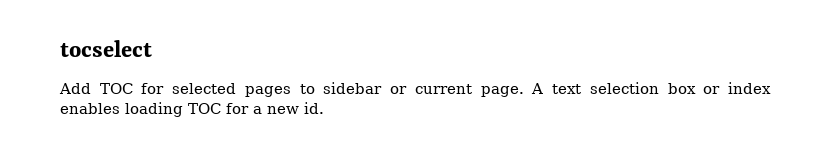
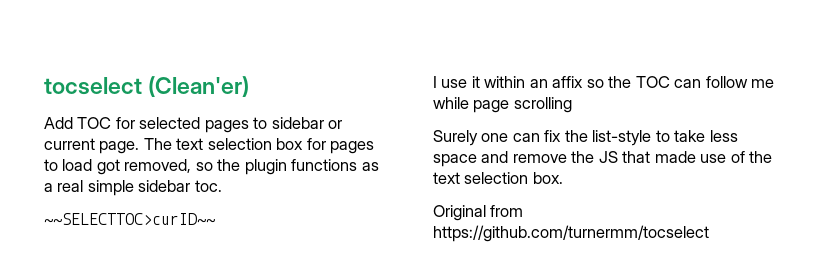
(152, 48) none -> [148,76,250,97] (Clean'er)
[531,83,544,94] A -> [143,138,172,150] The
[703,82,772,94] [60,102,324,117] or index enables loading TOC for a new id. -> [306,138,375,154] [44,159,379,175] [44,180,222,196] [44,213,215,225] [433,76,775,88] [433,97,572,113] [433,130,738,146] [433,151,773,167] [433,172,563,184] [433,205,524,221] [433,225,709,242] for pages to load got removed, so the plugin functions as a real simple sidebar toc. // ~~SELECTTOC>curID~~ // I use it within an affix so the TOC can follow me while page scrolling // Surely one can fix the list-style to take less space and remove the JS that made use of the text selection box. // Original from https://github.com/turnermm/tocselect

